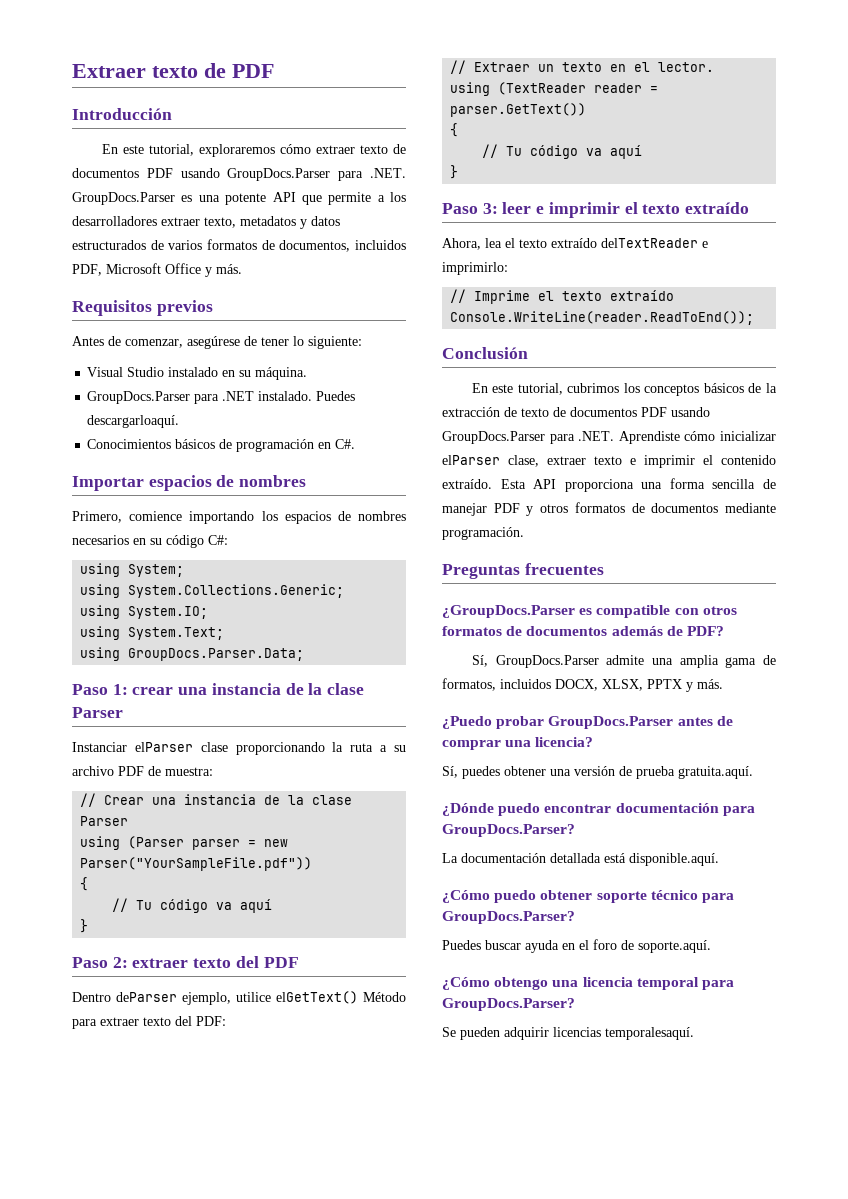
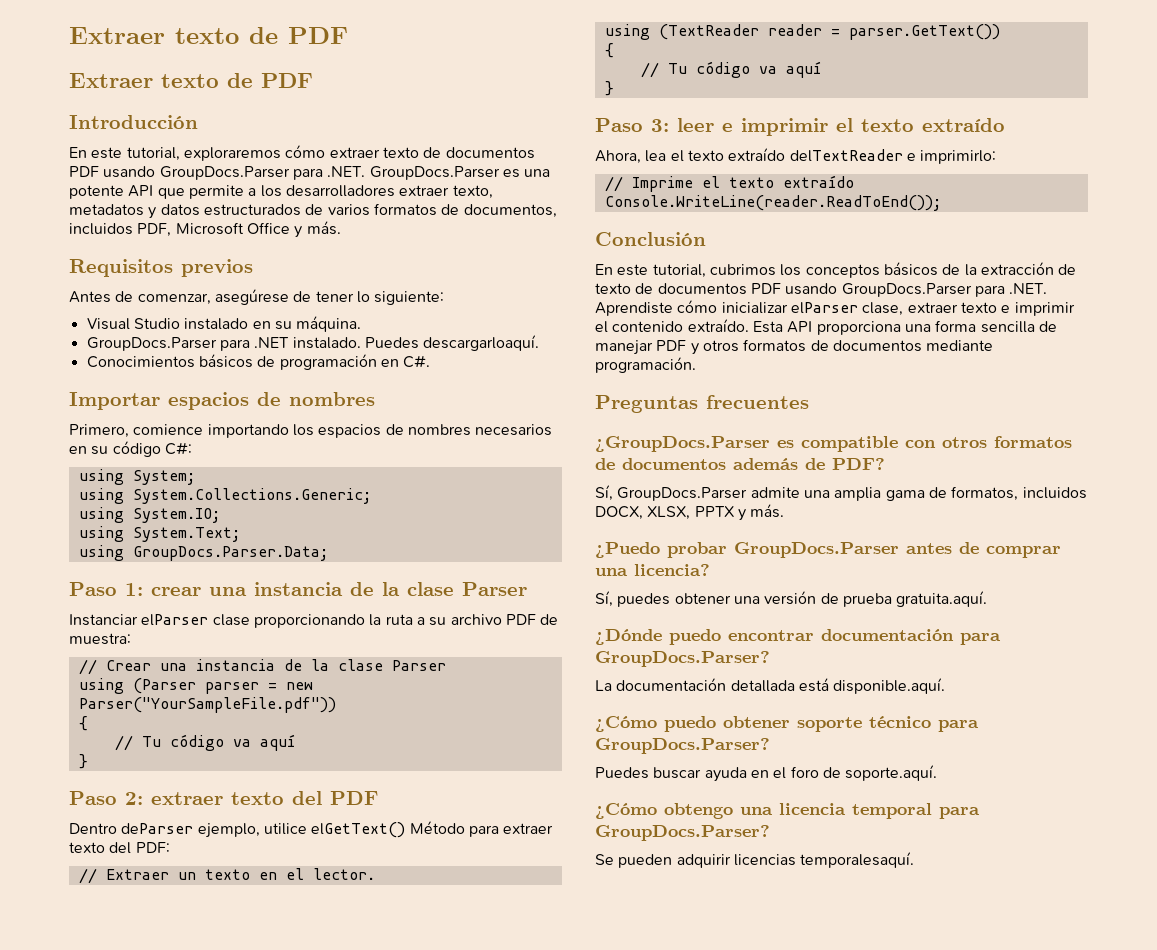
[72,63,274,78] Extraer texto de PDF -> [69,27,348,44] [69,73,313,88] Extraer texto de PDF // Extraer texto de PDF

